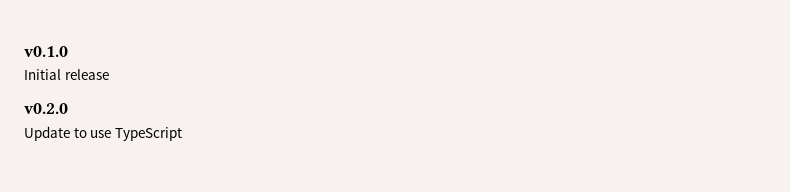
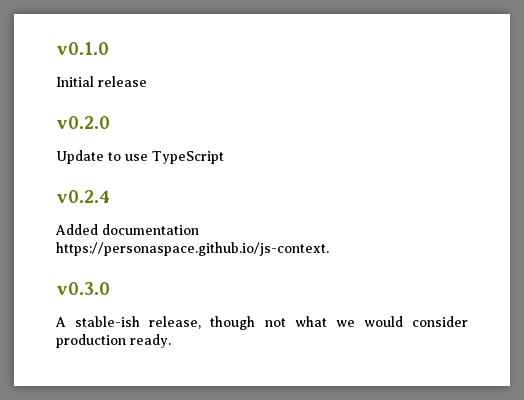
(182, 134) none -> [56,190,110,203] [55,224,199,235] [56,242,329,256] [56,282,110,295] [55,316,468,330] [56,334,171,348] // v0.2.4 // Added documentation https://personaspace.github.io/js-context. // v0.3.0 // A stable-ish release, though not what we would consider production ready.

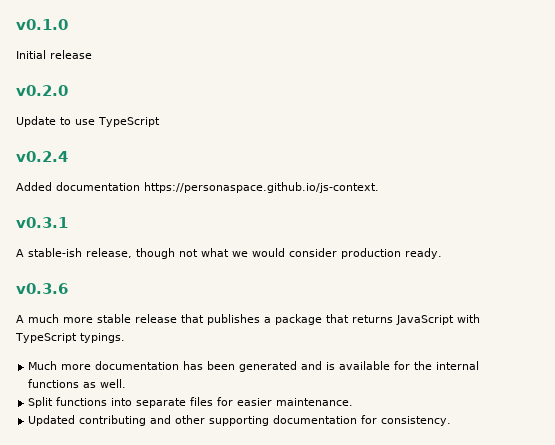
[56,282,110,295] v0.3.0 -> [16,217,68,228] v0.3.1
(171, 341) none -> [16,283,68,294] [16,314,480,325] [15,333,125,343] [28,361,480,372] [28,379,127,388] [28,397,354,408] [28,415,452,426] // v0.3.6 // A much more stable release that publishes a package that returns JavaScript with TypeScript typings. // Much more documentation has been generated and is available for the internal functions as well. // Split functions into separate files for easier maintenance. // Updated contributing and other supporting documentation for consistency.

